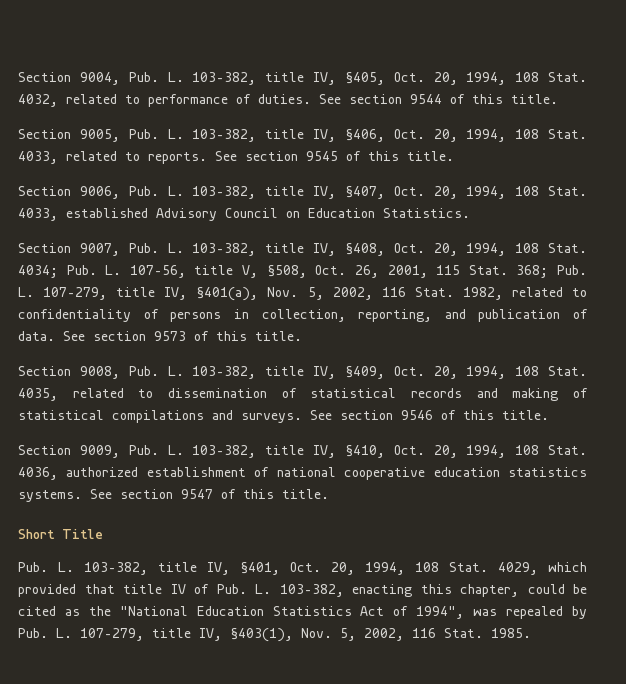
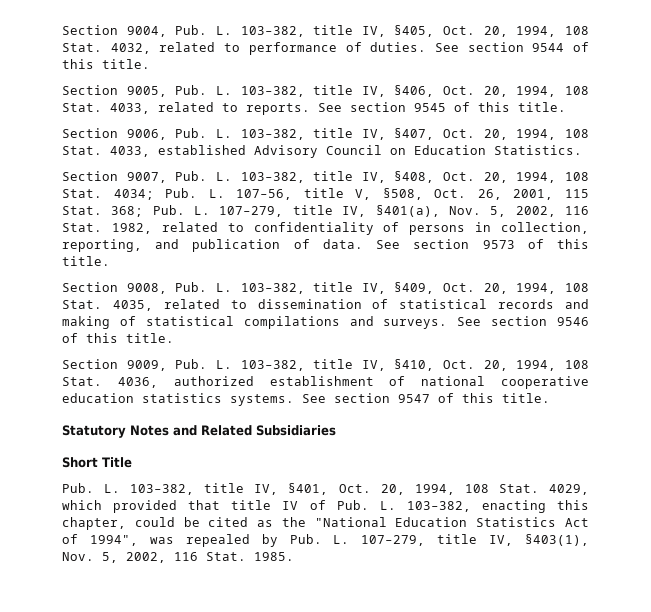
(329, 494) none -> [62,425,336,438] // Statutory Notes and Related Subsidiaries

